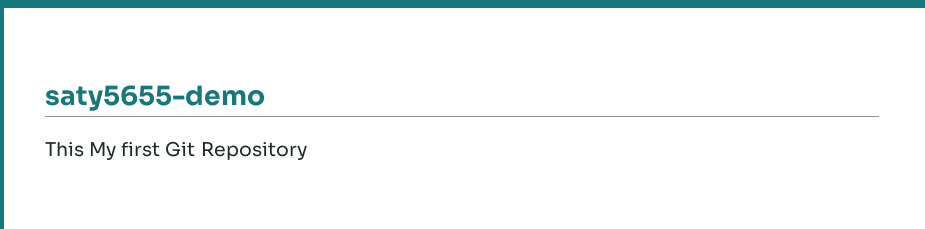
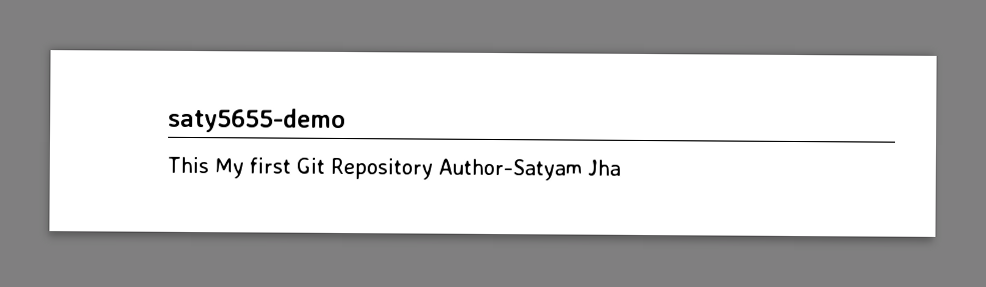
(307, 150) none -> [438,158,621,181] Author-Satyam Jha

